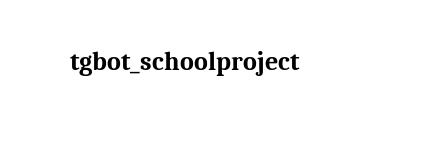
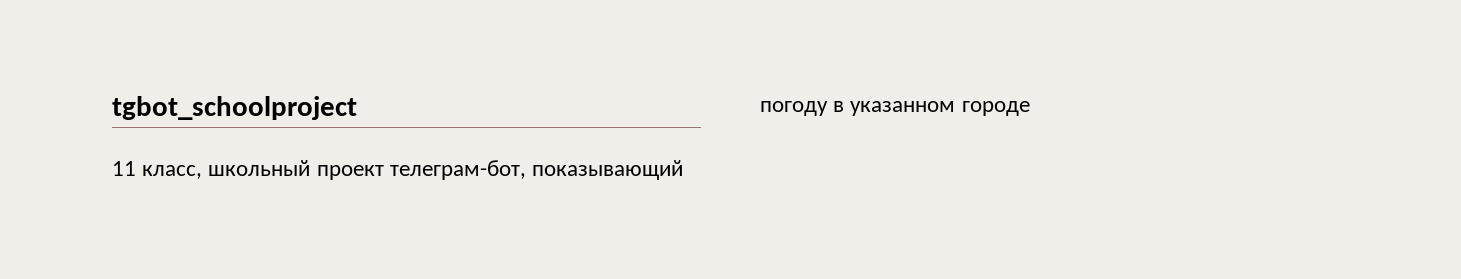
(300, 63) none -> [112,160,684,180] [760,101,1030,116] // 11 класс, школьный проект телеграм-бот, показывающий погоду в указанном городе

